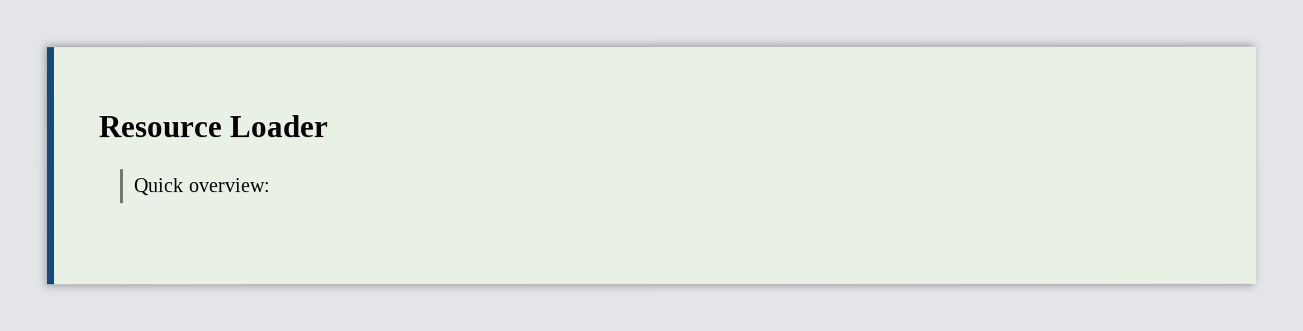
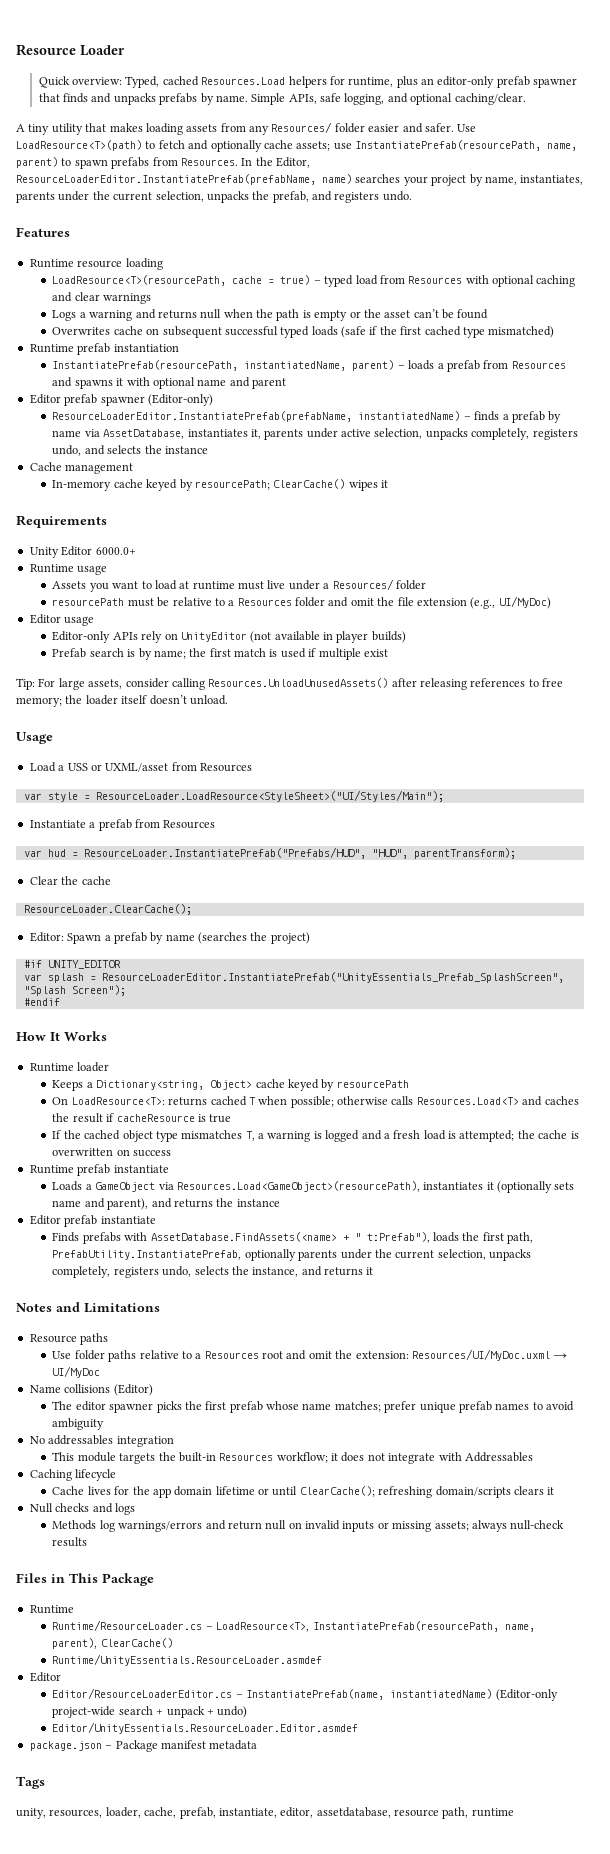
(271, 185) none -> [125,76,578,88] [38,93,526,105] [16,122,477,135] [16,140,577,152] [16,157,310,169] [16,174,584,186] [16,191,412,203] [16,227,70,237] [29,258,163,270] [52,275,576,287] [52,292,152,304] [52,309,489,321] [52,326,555,338] [29,343,179,355] [52,360,566,372] [52,377,286,389] [29,394,213,406] [52,411,562,423] [52,428,578,440] [52,445,208,456] [29,462,134,474] [52,479,388,491] [16,515,107,528] [29,546,136,558] [29,564,108,575] [52,579,426,592] [52,596,551,609] [29,614,95,626] [52,631,406,643] [52,648,388,660] [16,678,564,690] [16,695,228,707] [16,732,53,744] [29,762,252,772] [23,790,444,802] [29,819,216,831] [23,847,516,859] [29,876,111,885] [23,904,192,915] [29,932,310,944] [23,960,121,969] [23,972,564,983] [23,985,126,996] [23,998,60,1006] [16,1031,107,1041] [29,1062,110,1072] [52,1079,409,1091] [52,1096,579,1108] [52,1113,232,1123] [52,1130,579,1142] [52,1148,172,1157] [29,1164,169,1176] [52,1181,575,1193] [52,1198,280,1210] [29,1215,156,1227] [52,1232,533,1244] [52,1249,531,1261] [52,1266,374,1278] [16,1302,160,1313] [29,1333,109,1345] [52,1349,568,1362] [52,1366,101,1378] [29,1384,153,1396] [52,1401,574,1413] [52,1418,105,1430] [29,1435,174,1447] [52,1452,533,1464] [29,1469,117,1481] [52,1486,555,1498] [29,1503,135,1515] [52,1520,565,1532] [52,1537,88,1547] [16,1573,154,1586] [29,1605,74,1614] [52,1620,535,1632] [52,1638,173,1649] [52,1654,323,1666] [29,1672,61,1682] [52,1688,558,1701] [52,1706,248,1718] [52,1722,359,1734] [29,1740,258,1752] [16,1776,45,1789] [16,1807,514,1819] Typed, cached Resources.Load helpers for runtime, plus an editor‑only prefab spawner that finds and unpacks prefabs by name. Simple APIs, safe logging, and optional caching/clear. // A tiny utility that makes loading assets from any Resources/ folder easier and safer. Use LoadResource<T>(path) to fetch and optionally cache assets; use InstantiatePrefab(resourcePath, name, parent) to spawn prefabs from Resources. In the Editor, ResourceLoaderEditor.InstantiatePrefab(prefabName, name) searches your project by name, instantiates, parents under the current selection, unpacks the prefab, and registers undo. // Features // Runtime resource loading // LoadResource<T>(resourcePath, cache = true) – typed load from Resources with optional caching and clear warnings // Logs a warning and returns null when the path is empty or the asset can’t be found // Overwrites cache on subsequent successful typed loads (safe if the first cached type mismatched) // Runtime prefab instantiation // InstantiatePrefab(resourcePath, instantiatedName, parent) – loads a prefab from Resources and spawns it with optional name and parent // Editor prefab spawner (Editor‑only) // ResourceLoaderEditor.InstantiatePrefab(prefabName, instantiatedName) – finds a prefab by name via AssetDatabase, instantiates it, parents under active selection, unpacks completely, registers undo, and selects the instance // Cache management // In‑memory cache keyed by resourcePath; ClearCache() wipes it // Requirements // Unity Editor 6000.0+ // Runtime usage // Assets you want to load at runtime must live under a Resources/ folder // resourcePath must be relative to a Resources folder and omit the file extension (e.g., UI/MyDoc) // Editor usage // Editor‑only APIs rely on UnityEditor (not available in player builds) // Prefab search is by name; the first match is used if multiple exist // Tip: For large assets, consider calling Resources.UnloadUnusedAssets() after releasing references to free memory; the loader itself doesn’t unload. // Usage // Load a USS or UXML/asset from Resources // var style = ResourceLoader.LoadResource<StyleSheet>("UI/Styles/Main"); // Instantiate a prefab from Resources // var hud = ResourceLoader.InstantiatePrefab("Prefabs/HUD", "HUD", parentTransform); // Clear the cache // ResourceLoader.ClearCache(); // Editor: Spawn a prefab by name (searches the project) // #if UNITY_EDITOR // var splash = ResourceLoaderEditor.InstantiatePrefab("UnityEssentials_Prefab_SplashScreen", "Splash Screen"); // #endif // How It Works // Runtime loader // Keeps a Dictionary<string, Object> cache keyed by resourcePath // On LoadResource<T>: returns cached T when possible; otherwise calls Resources.Load<T> and caches the result if cacheResource is true // If the cached object type mismatches T, a warning is logged and a fresh load is attempted; the cache is overwritten on success // Runtime prefab instantiate // Loads a GameObject via Resources.Load<GameObject>(resourcePath), instantiates it (optionally sets name and parent), and returns the instance // Editor prefab instantiate // Finds prefabs with AssetDatabase.FindAssets(<name> + " t:Prefab"), loads the first path, PrefabUtility.InstantiatePrefab, optionally parents under the current selection, unpacks completely, registers undo, selects the instance, and returns it // Notes and Limitations // Resource paths // Use folder paths relative to a Resources root and omit the extension: Resources/UI/MyDoc.uxml → UI/MyDoc // Name collisions (Editor) // The editor spawner picks the first prefab whose name matches; prefer unique prefab names to avoid ambiguity // No addressables integration // This module targets the built‑in Resources workflow; it does not integrate with Addressables // Caching lifecycle // Cache lives for the app domain lifetime or until ClearCache(); refreshing domain/scripts clears it // Null checks and logs // Methods log warnings/errors and return null on invalid inputs or missing assets; always null‑check results // Files in This Package // Runtime // Runtime/ResourceLoader.cs – LoadResource<T>, InstantiatePrefab(resourcePath, name, parent), ClearCache() // Runtime/UnityEssentials.ResourceLoader.asmdef // Editor // Editor/ResourceLoaderEditor.cs – InstantiatePrefab(name, instantiatedName) (Editor‑only project‑wide search + unpack + undo) // Editor/UnityEssentials.ResourceLoader.Editor.asmdef // package.json – Package manifest metadata // Tags // unity, resources, loader, cache, prefab, instantiate, editor, assetdatabase, resource path, runtime

